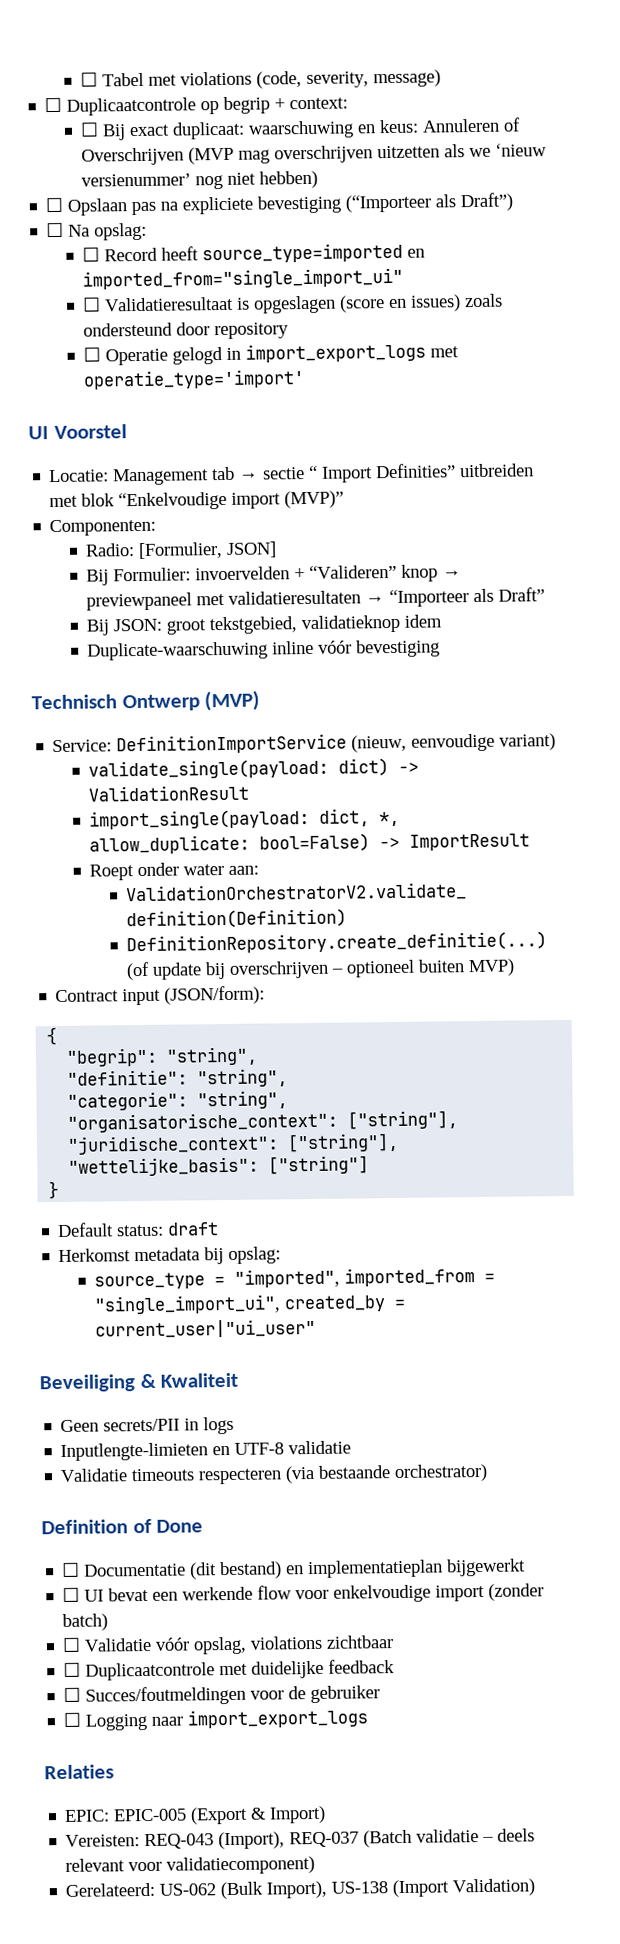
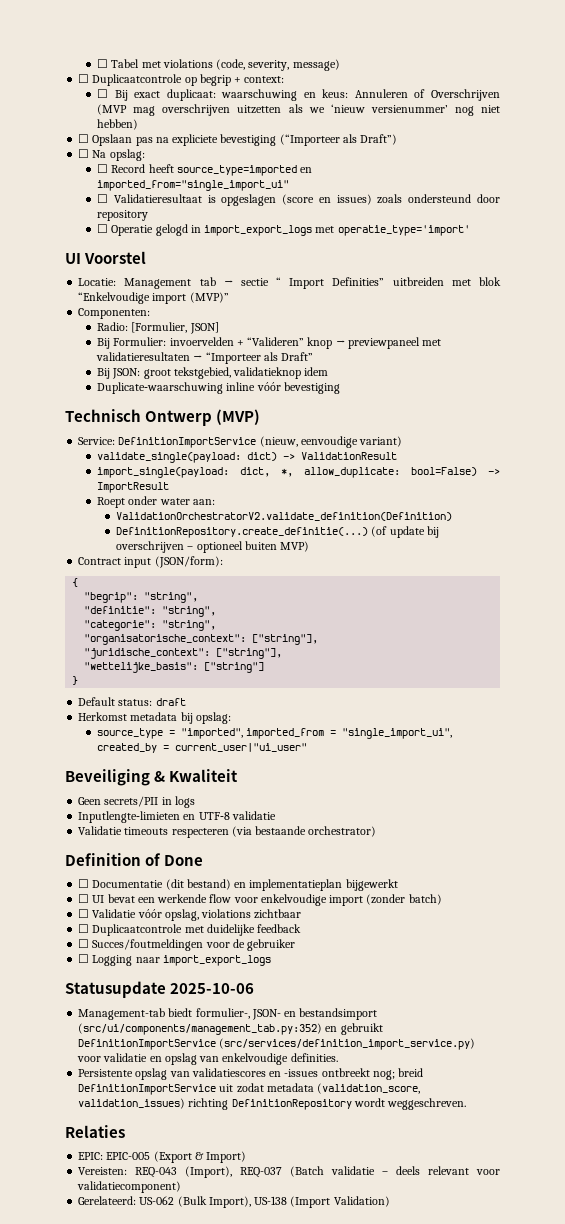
(369, 1718) none -> [65,981,255,998] [78,1008,378,1020] [78,1023,383,1035] [78,1038,476,1050] [77,1053,338,1065] [78,1068,424,1080] [78,1083,421,1095] [78,1098,467,1110] // Statusupdate 2025-10-06 // Management-tab biedt formulier-, JSON- en bestandsimport (src/ui/components/management_tab.py:352) en gebruikt DefinitionImportService (src/services/definition_import_service.py) voor validatie en opslag van enkelvoudige definities. // Persistente opslag van validatiescores en -issues ontbreekt nog; breid DefinitionImportService uit zodat metadata (validation_score, validation_issues) richting DefinitionRepository wordt weggeschreven.

